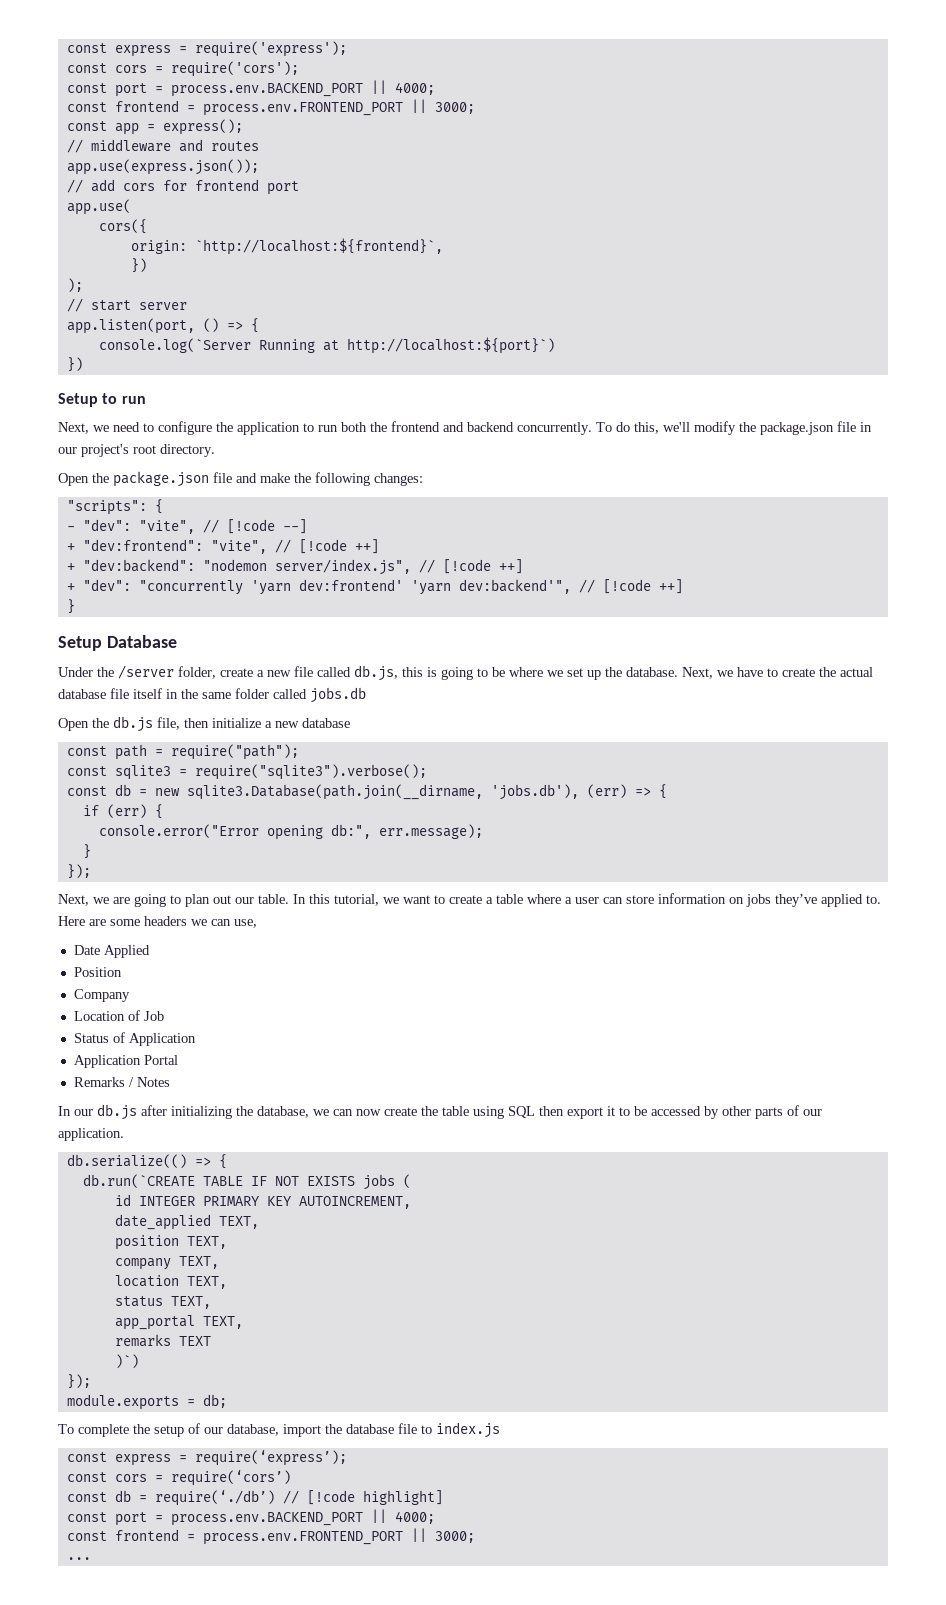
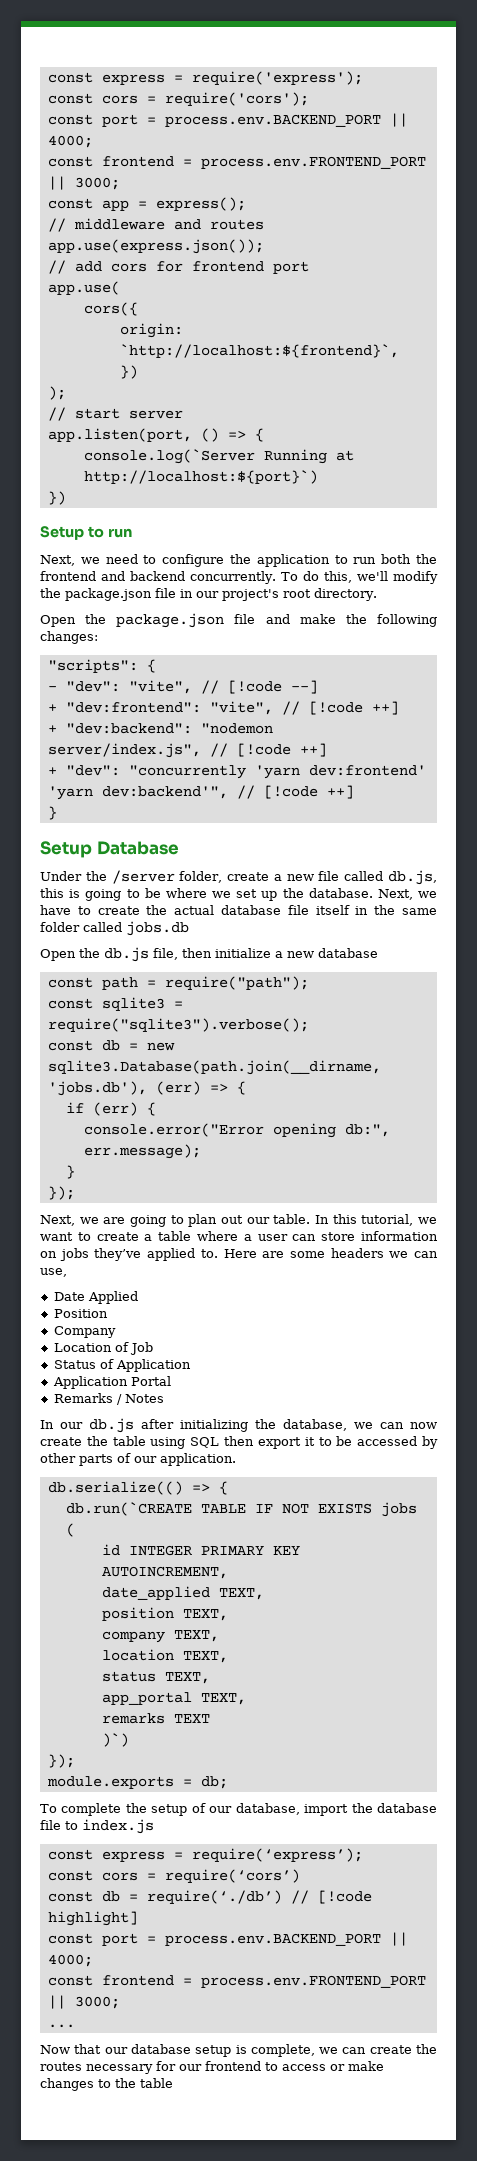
(91, 1558) none -> [40,2044,438,2057] [40,2061,384,2074] [40,2078,173,2091] // Now that our database setup is complete, we can create the routes necessary for our frontend to access or make changes to the table

